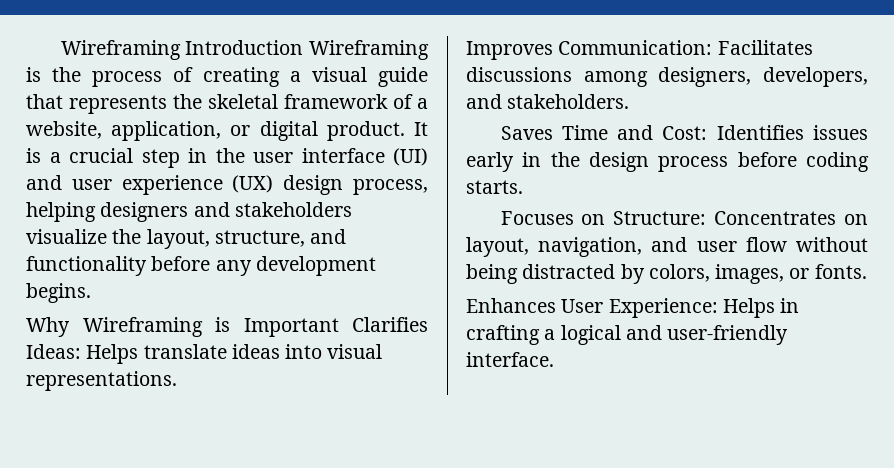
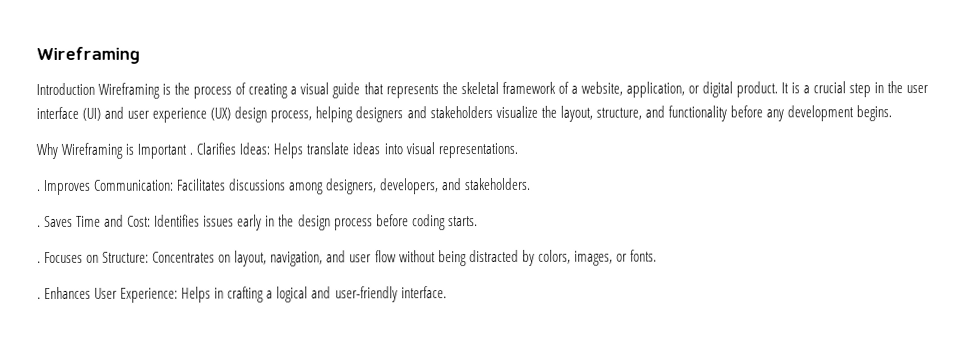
[60,40,181,60] Wireframing -> [36,46,140,65] Wireframing //
(339, 327) none -> [189,152,194,155] .
(177, 381) none -> [37,189,41,192] .
(630, 101) none -> [37,225,41,228] .
(523, 187) none -> [37,261,41,264] .
(867, 271) none -> [37,297,41,300] .

